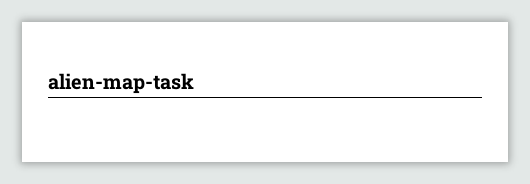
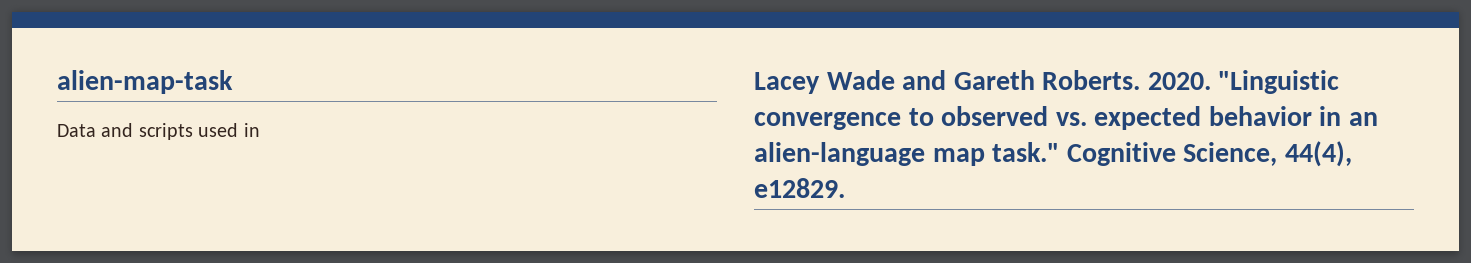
(194, 83) none -> [57,123,260,140] [754,70,1340,94] [754,106,1378,130] [754,141,1352,167] [754,178,845,198] // Data and scripts used in // Lacey Wade and Gareth Roberts. 2020. "Linguistic convergence to observed vs. expected behavior in an alien-language map task." Cognitive Science, 44(4), e12829.

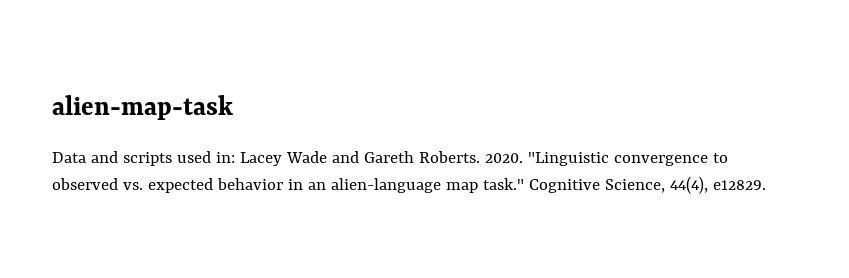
[243,123,260,137] in // -> [215,152,235,163] in:

